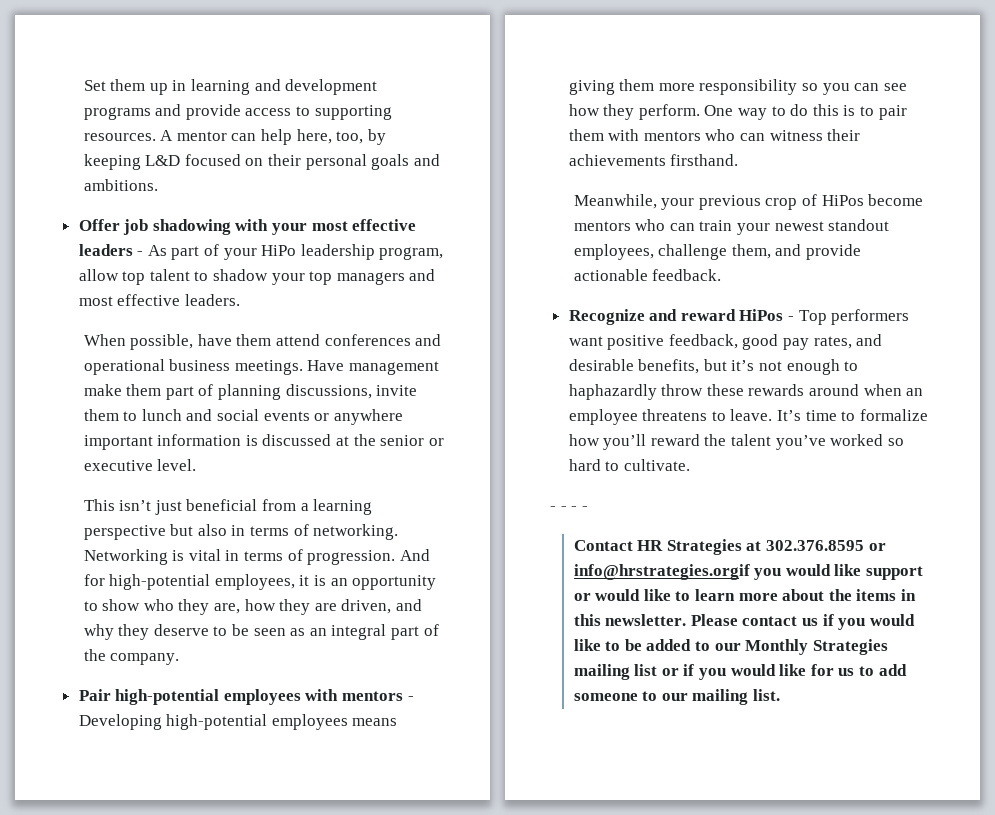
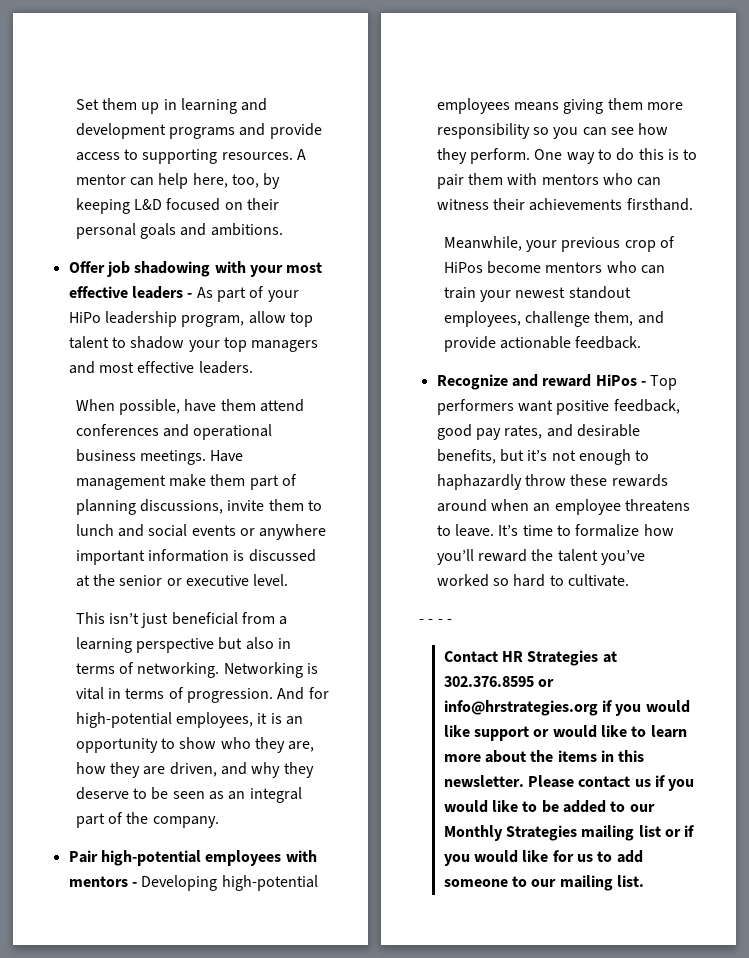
[573,564,750,580] info@hrstrategies.orgif -> [443,700,613,716] info@hrstrategies.org if

